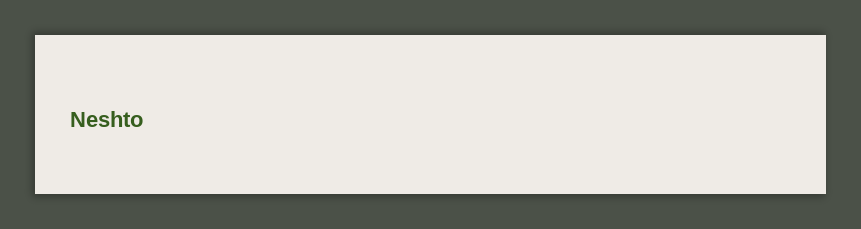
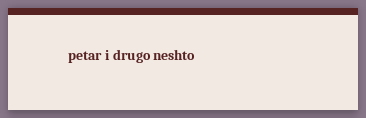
[70,111,143,127] Neshto -> [68,49,196,63] petar i drugo neshto

